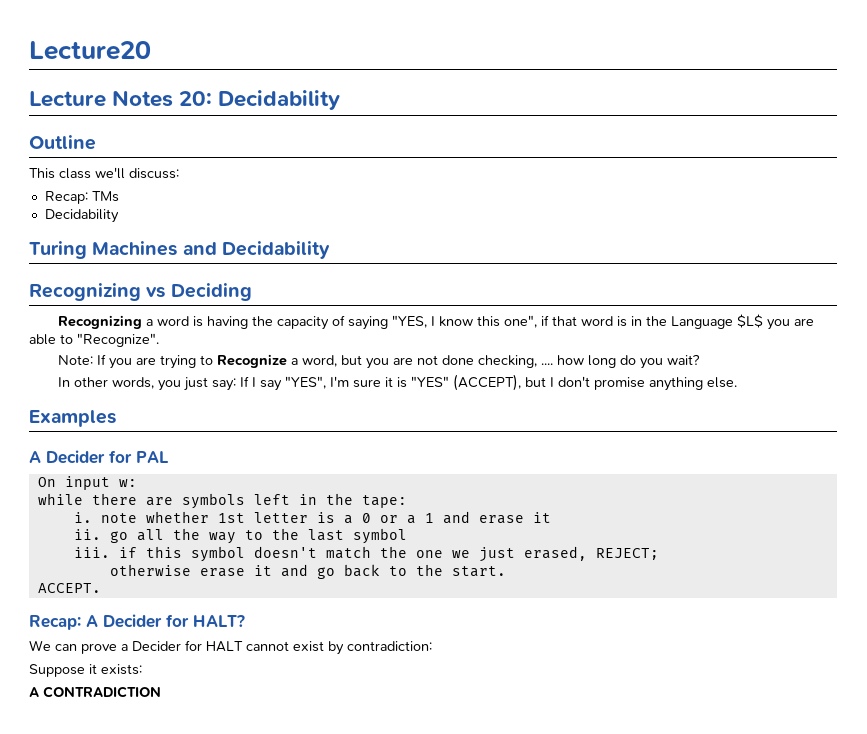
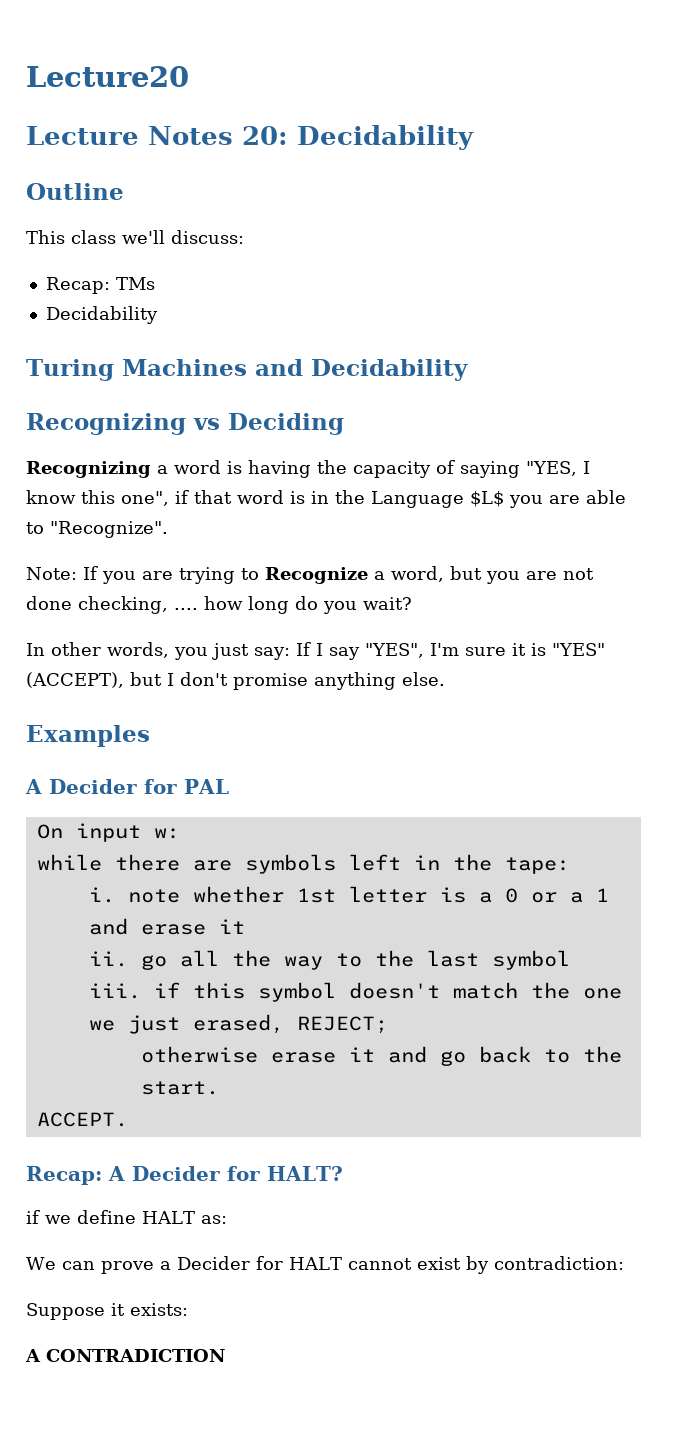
(245, 620) none -> [26,1210,227,1224] // if we define HALT as:

